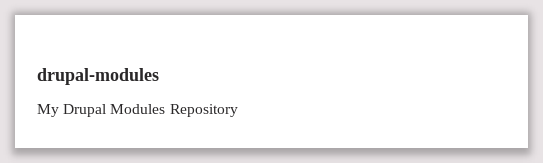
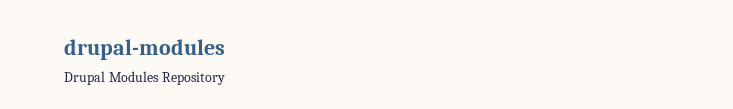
[37,104,59,117] My -> (225, 49) none

